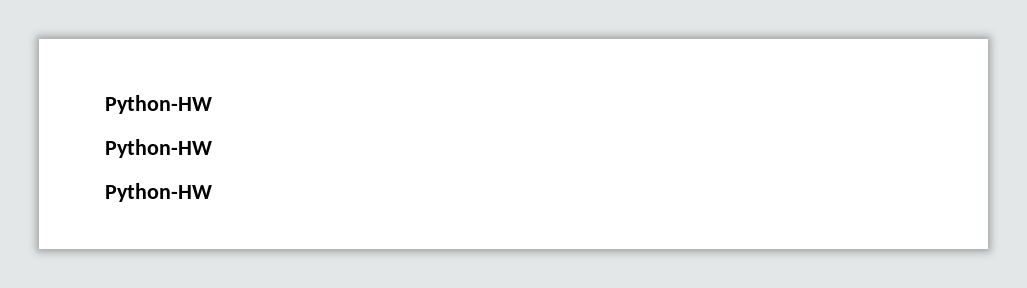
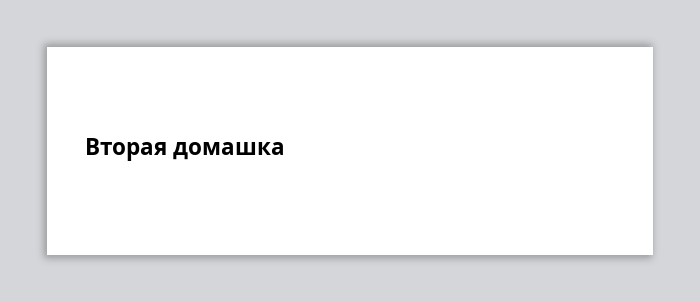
[105,95,212,114] [105,139,212,158] [105,183,212,202] Python-HW // Python-HW // Python-HW -> [85,138,286,161] Вторая домашка

